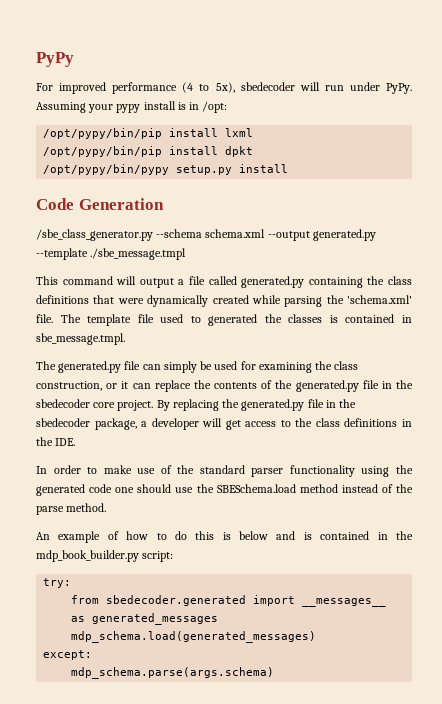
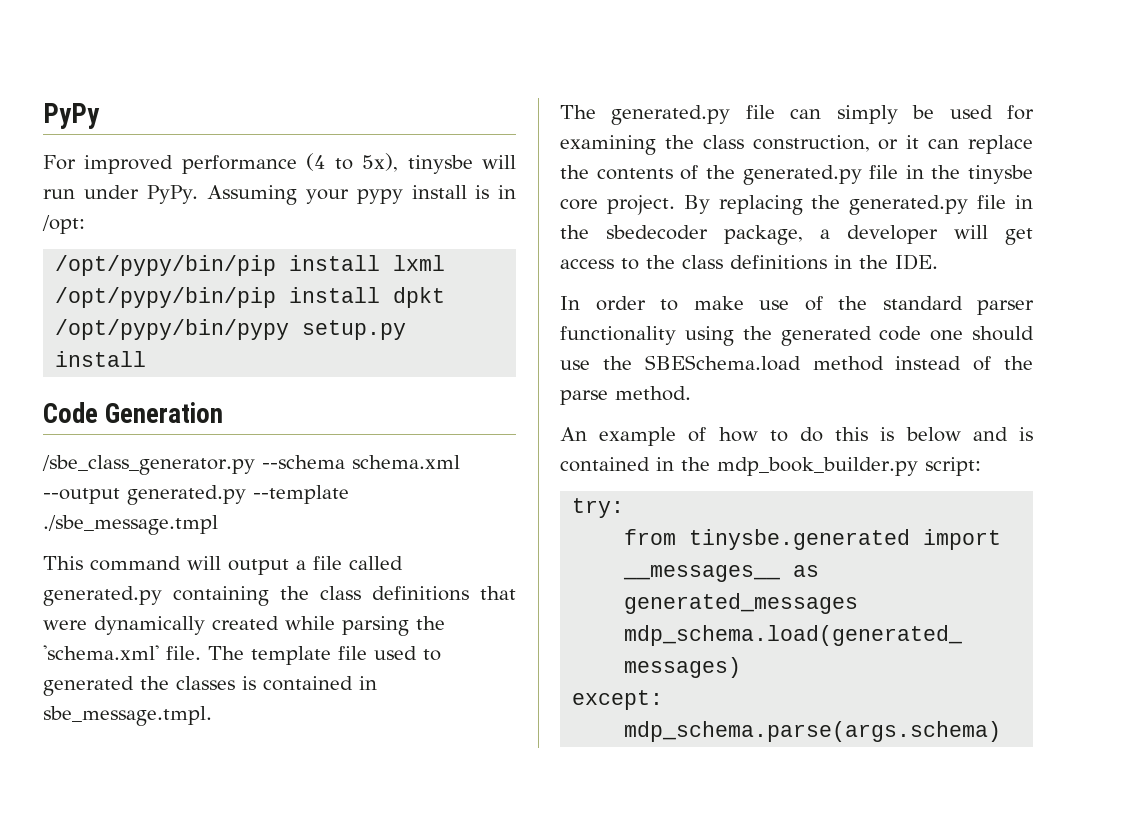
[240,82,295,91] sbedecoder -> [407,155,473,174] tinysbe
[36,399,90,408] sbedecoder -> [968,165,1033,184] tinysbe
[106,595,247,606] sbedecoder.generated -> [689,529,911,550] tinysbe.generated

